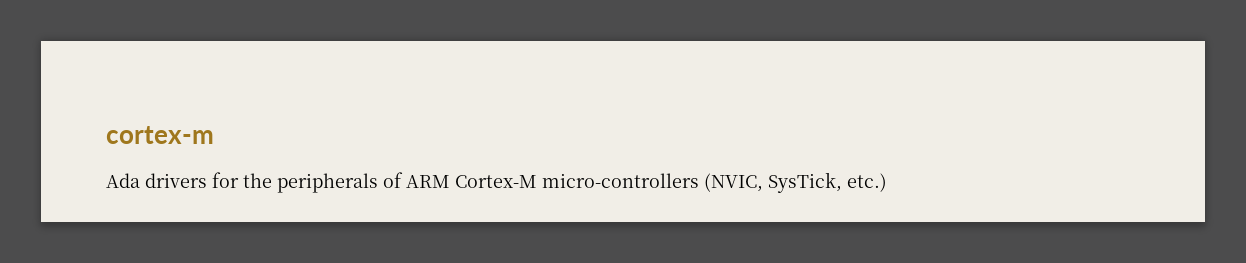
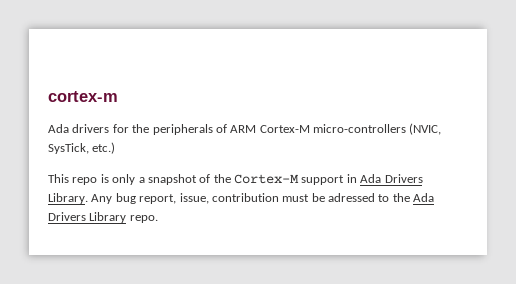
(887, 182) none -> [48,174,423,185] [48,193,435,204] [48,212,158,223] // This repo is only a snapshot of the Cortex-M support in Ada Drivers Library. Any bug report, issue, contribution must be adressed to the Ada Drivers Library repo.

